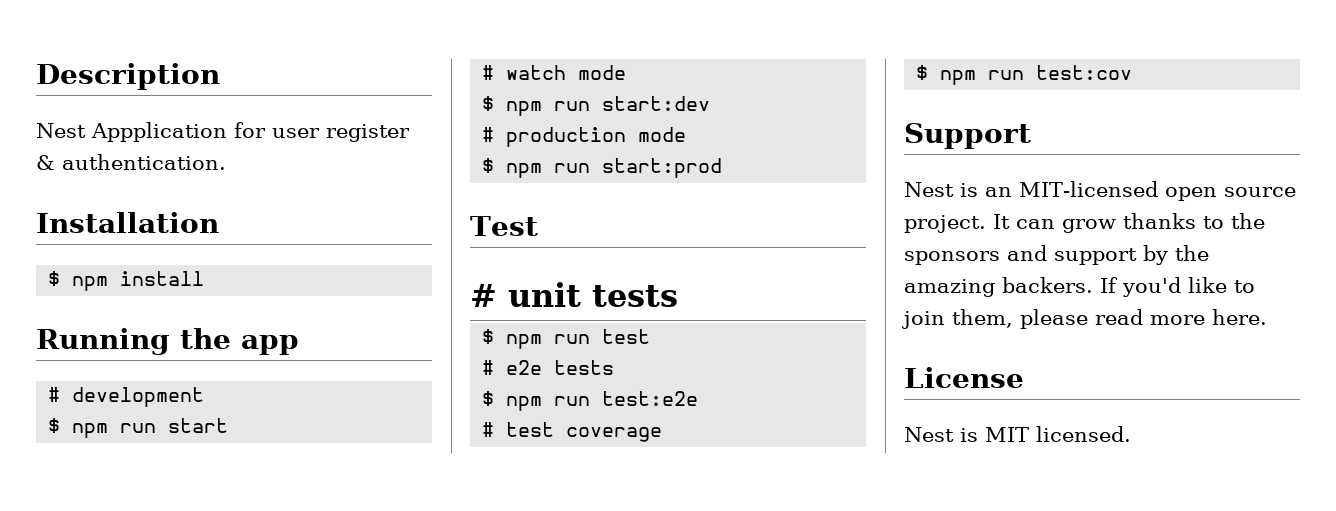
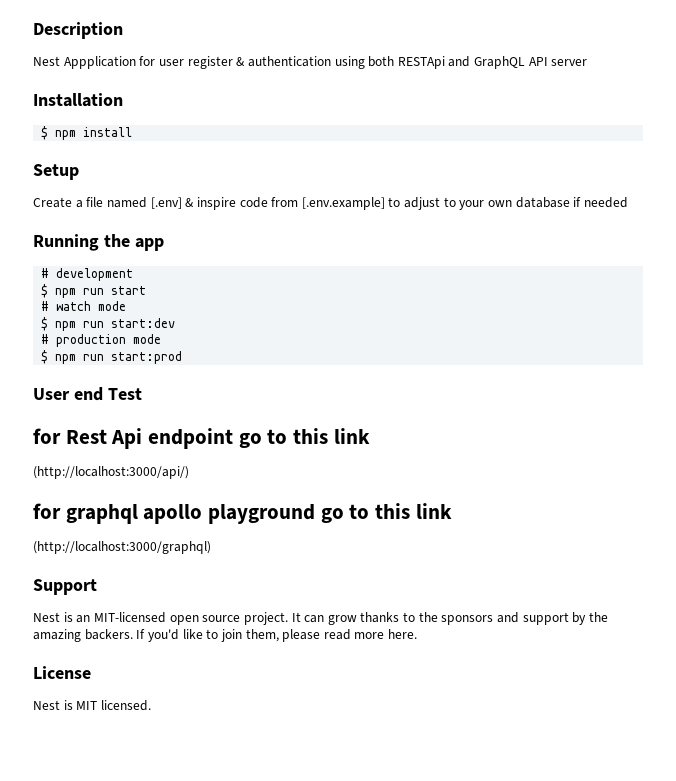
[62,154,226,170] [36,212,219,233] [48,271,205,291] authentication. // Installation // $ npm install -> [247,56,588,69] [33,93,123,107] [41,126,133,140] [33,164,79,180] [33,197,628,210] authentication using both RESTApi and GraphQL API server // Installation // $ npm install // Setup // Create a file named [.env] & inspire code from [.env.example] to adjust to your own database if needed
(723, 168) none -> [33,387,103,401] User end
[470,282,678,307] [482,329,651,349] [482,360,615,375] [482,391,699,411] [482,422,663,442] [916,65,1133,85] # unit tests // $ npm run test // # e2e tests // $ npm run test:e2e // # test coverage // $ npm run test:cov -> [33,428,370,449] [33,466,189,479] [33,503,452,524] [33,541,211,554] for Rest Api endpoint go to this link // (http://localhost:3000/api/) // for graphql apollo playground go to this link // (http://localhost:3000/graphql)

